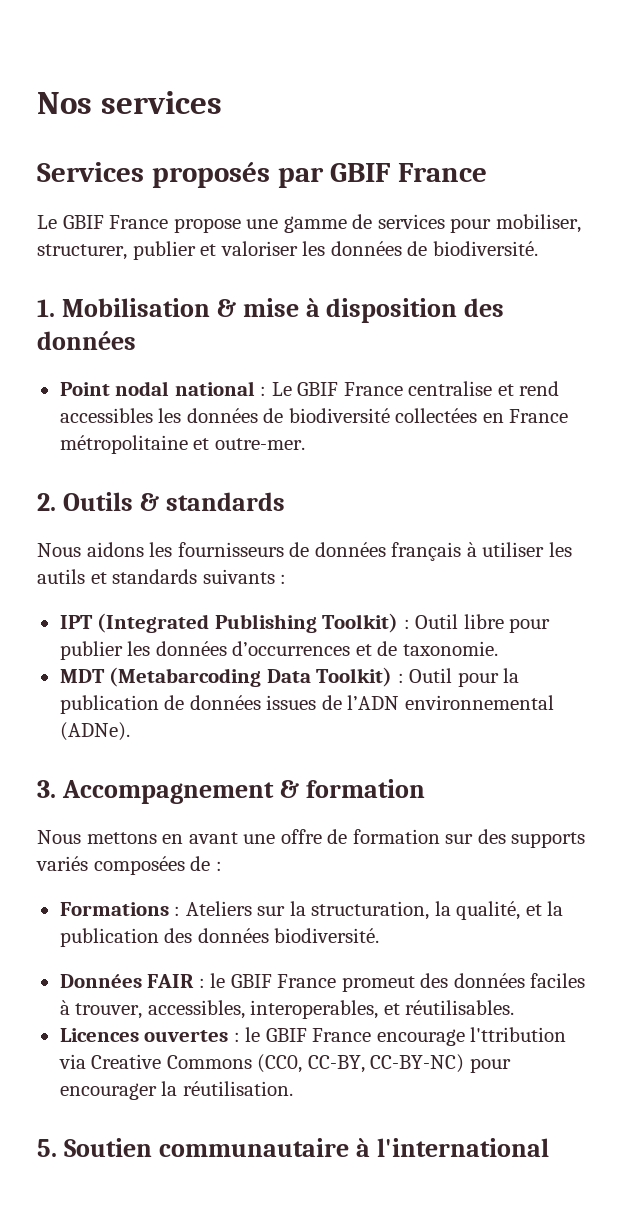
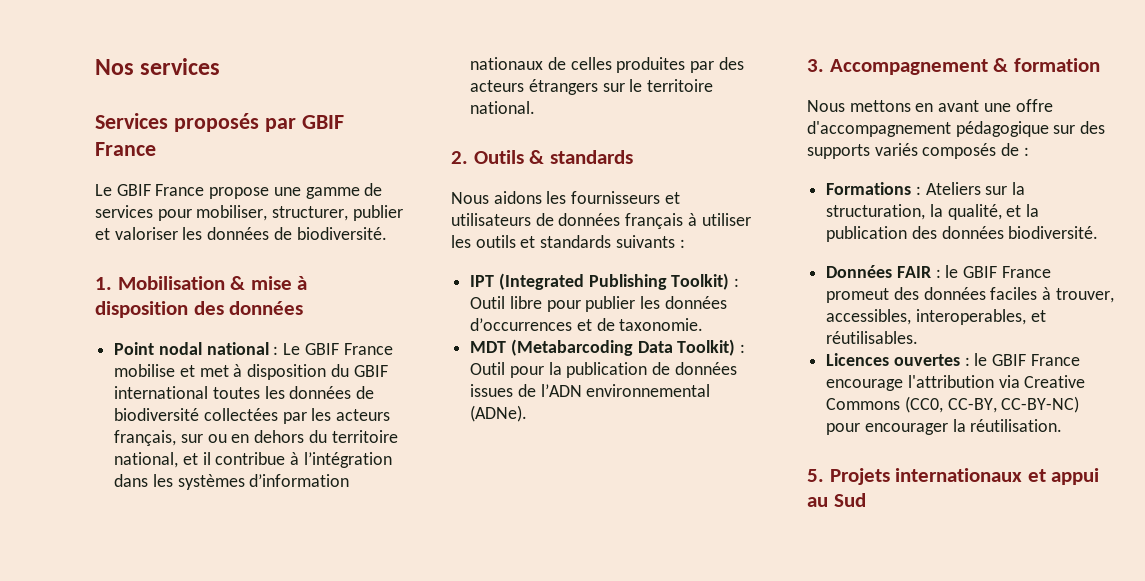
[408,381,560,396] [59,408,153,423] centralise et rend accessibles -> [114,364,388,380] [114,386,260,399] mobilise et met à disposition du GBIF international toutes
[482,409,569,423] [59,435,305,454] en France métropolitaine et outre-mer. -> [282,408,391,424] [114,430,398,446] [114,452,392,468] [114,474,350,490] [470,57,744,73] [470,79,714,95] [470,101,536,114] par les acteurs français, sur ou en dehors du territoire national, et il contribue à l’intégration dans les systèmes d’information nationaux de celles produites par des acteurs étrangers sur le territoire national.
(284, 549) none -> [664,192,680,204] [451,213,531,226] et utilisateurs
[37,569,85,584] autils -> [475,235,516,248] outils
[327,829,440,844] de formation -> [807,121,1049,137] d'accompagnement pédagogique
[93,856,185,875] composées -> [922,143,997,159] composés
[470,1027,567,1042] l'ttribution -> [907,375,994,388] l'attribution
[63,1138,549,1157] Soutien communautaire à l'international -> [829,468,1100,485] [807,493,866,507] Projets internationaux et appui au Sud

